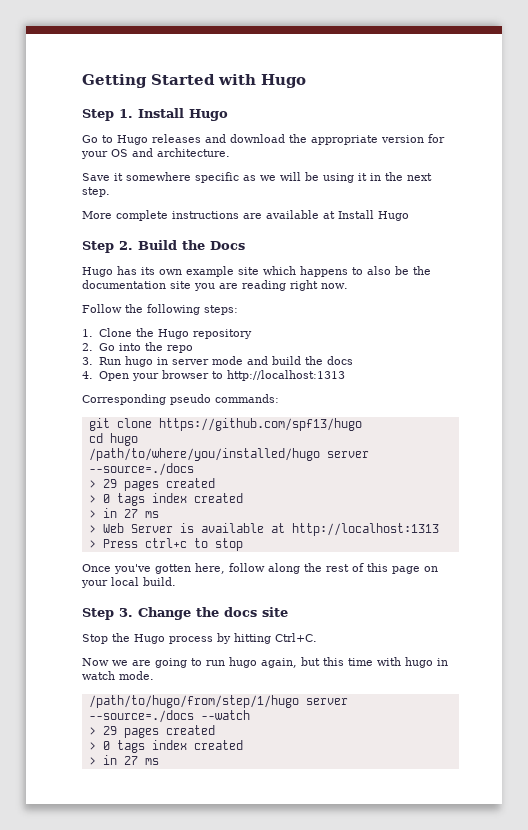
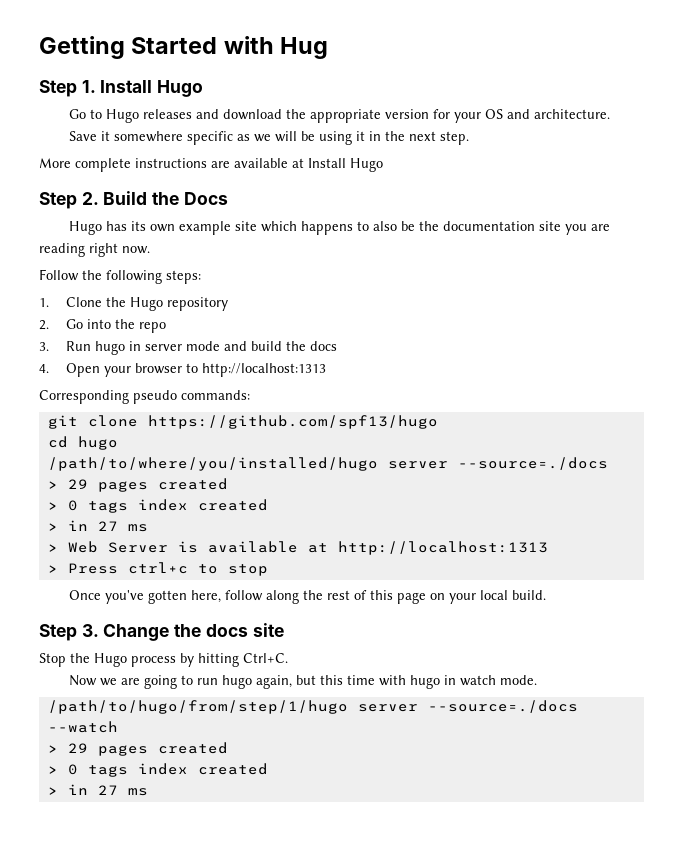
[261,74,306,88] Hugo -> [280,37,329,59] Hug

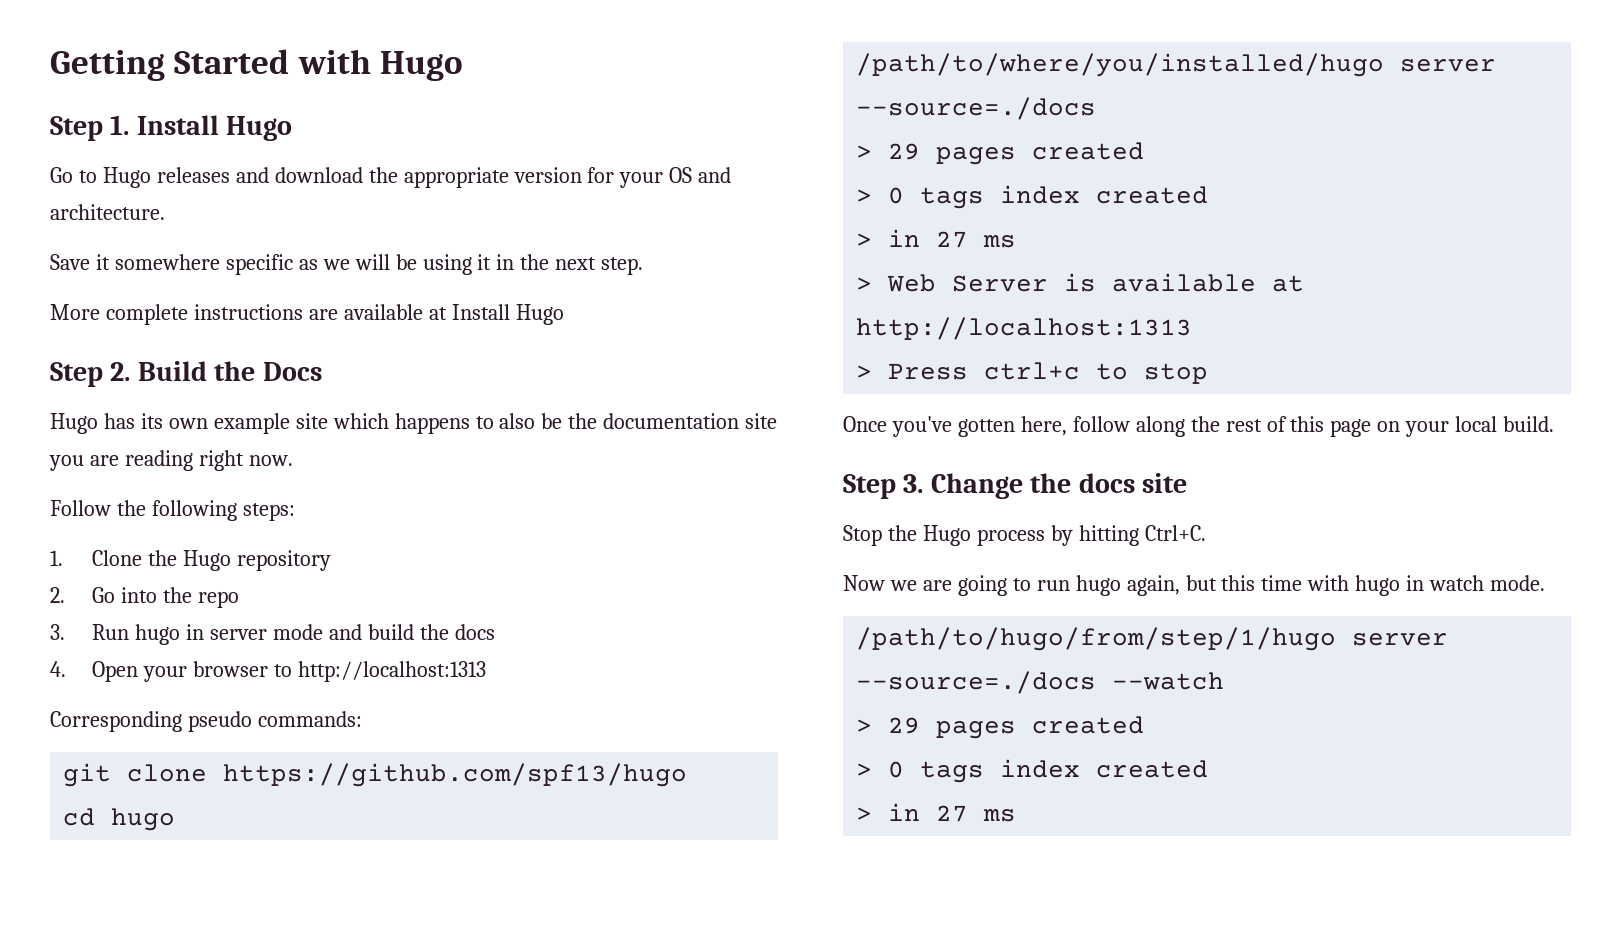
[280,37,329,59] Hug -> [379,51,463,81] Hugo

